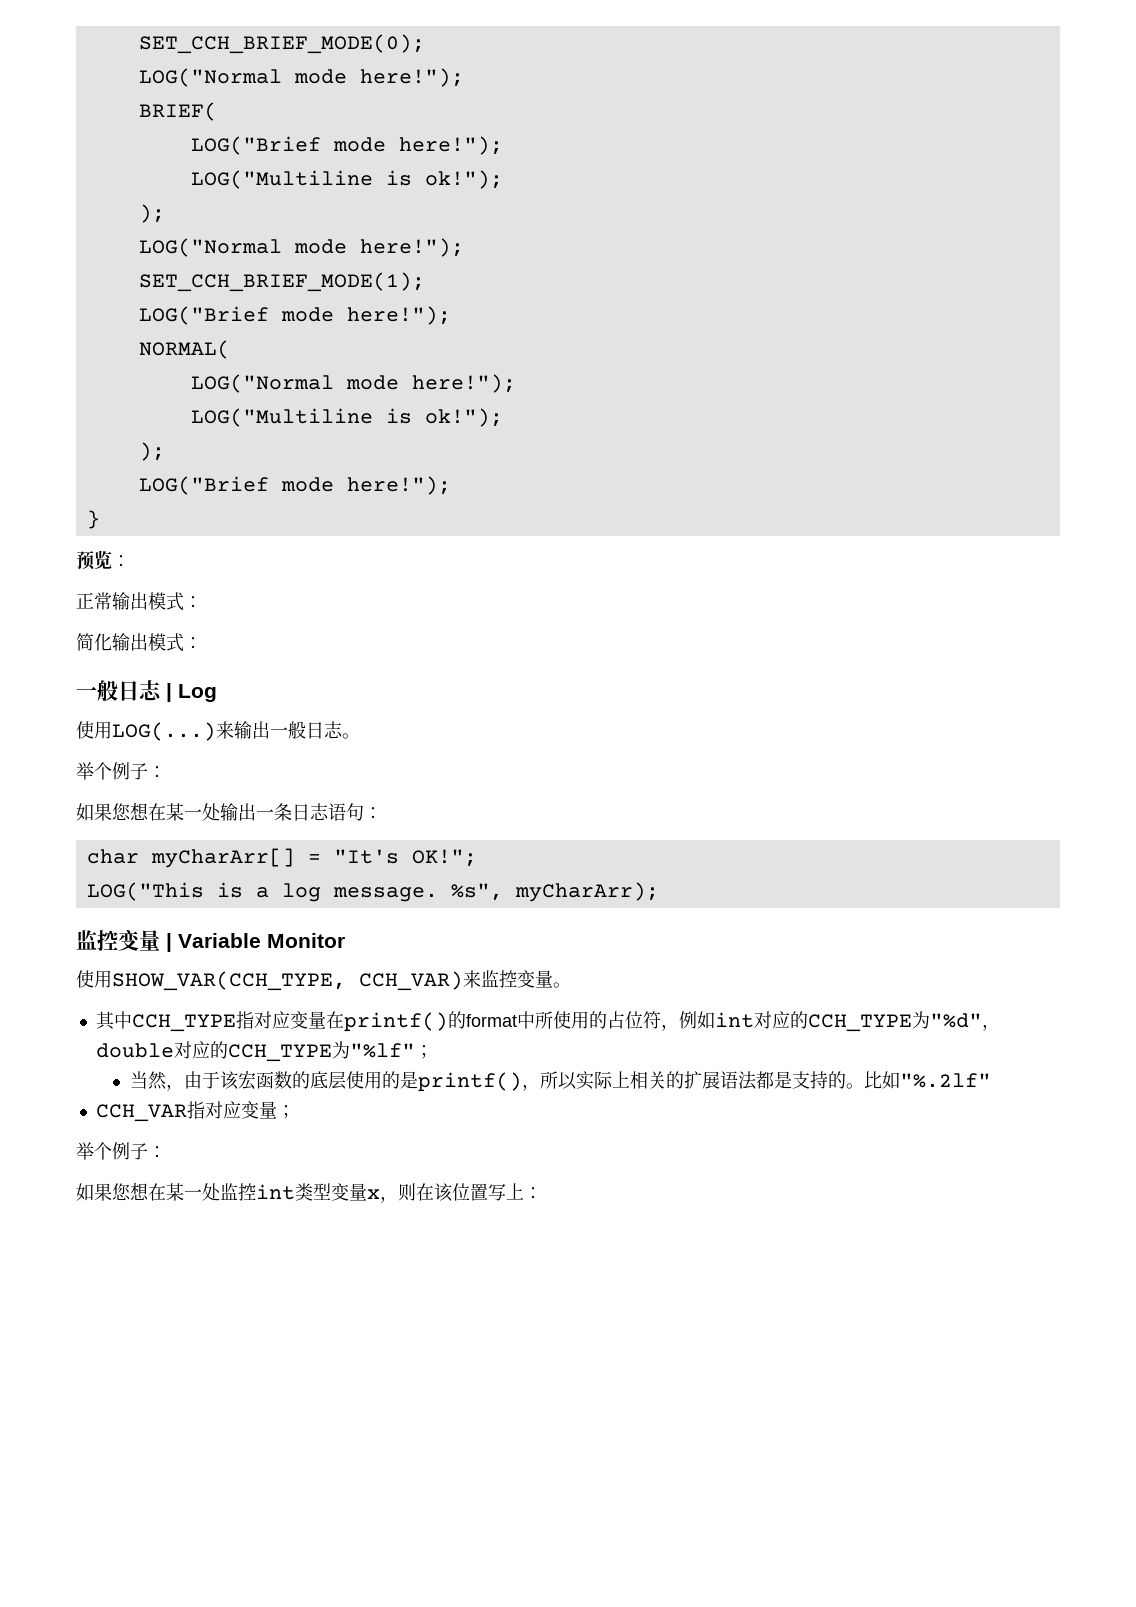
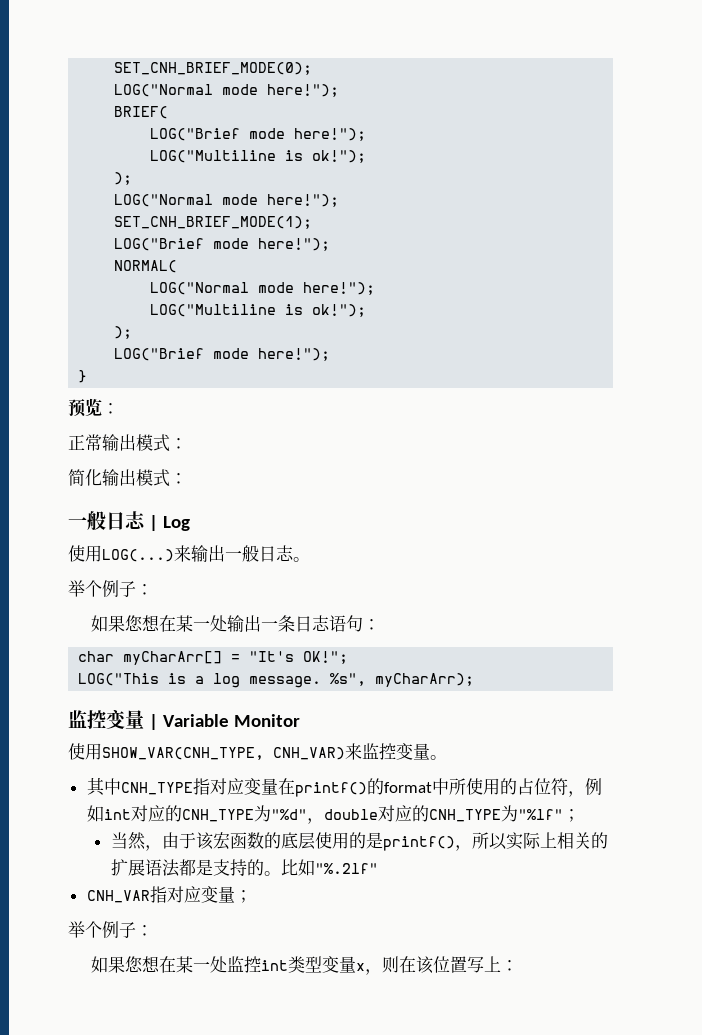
[138,34,425,54] SET_CCH_BRIEF_MODE(0); -> [114,62,313,75] SET_CNH_BRIEF_MODE(0);
[138,272,425,292] SET_CCH_BRIEF_MODE(1); -> [114,216,313,229] SET_CNH_BRIEF_MODE(1);
[112,971,463,991] SHOW_VAR(CCH_TYPE, CCH_VAR) -> [102,747,345,760] SHOW_VAR(CNH_TYPE, CNH_VAR)
[131,1014,236,1032] CCH_TYPE -> [120,782,193,795] CNH_TYPE
[807,1014,912,1032] CCH_TYPE -> [181,809,254,822] CNH_TYPE
[227,1044,332,1062] CCH_TYPE -> [428,809,501,822] CNH_TYPE
[95,1104,187,1122] CCH_VAR -> [86,890,150,903] CNH_VAR

